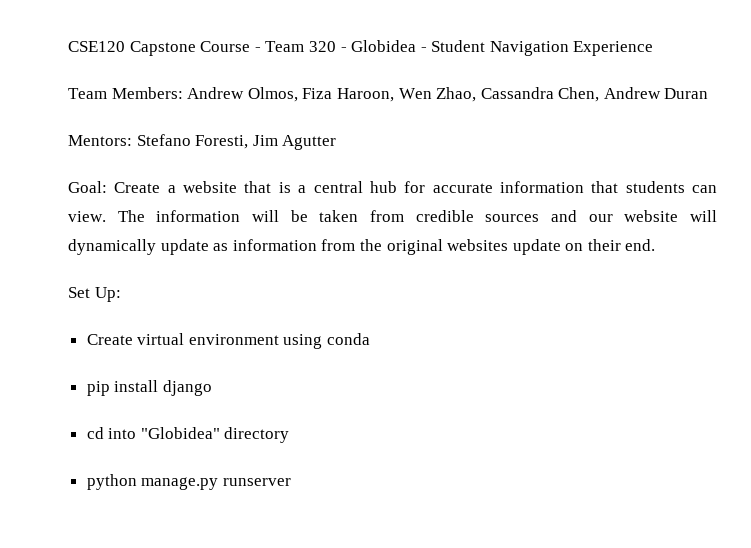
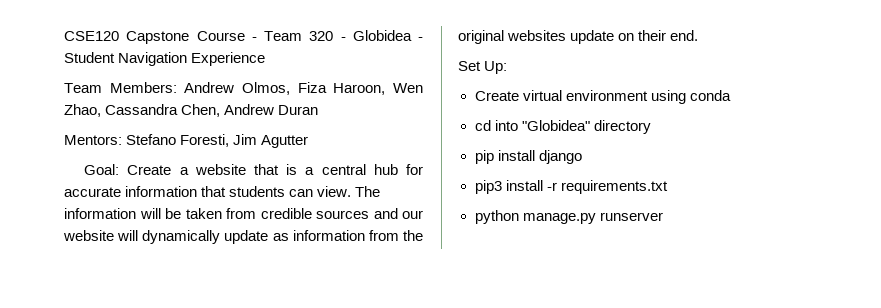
[86,380,212,396] // pip install django -> (731, 95) none
(290, 435) none -> [474,150,582,164] [474,180,668,194] // pip install django // pip3 install -r requirements.txt

